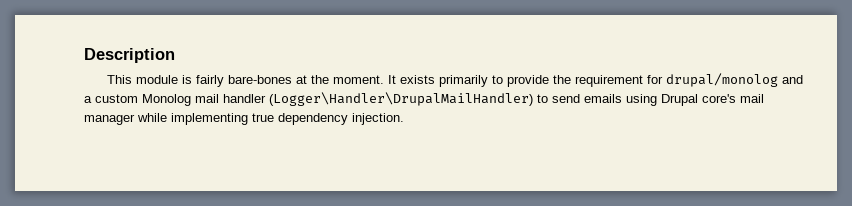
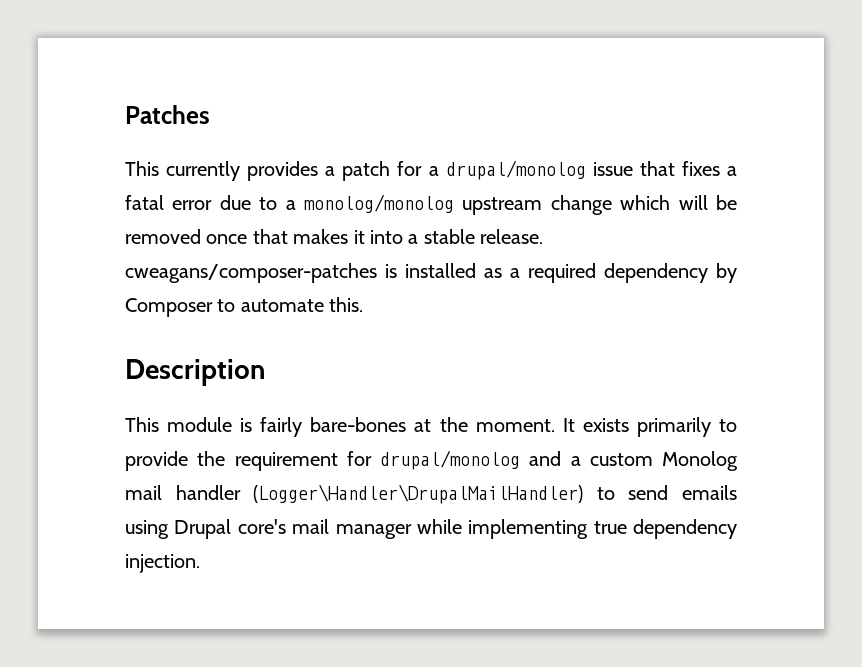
(84, 55) none -> [125,105,210,124] [125,160,738,181] [125,194,737,215] [125,229,544,244] [125,263,737,283] [125,297,364,317] Patches // This currently provides a patch for a drupal/monolog issue that fixes a fatal error due to a monolog/monolog upstream change which will be removed once that makes it into a stable release. cweagans/composer-patches is installed as a required dependency by Composer to automate this. //

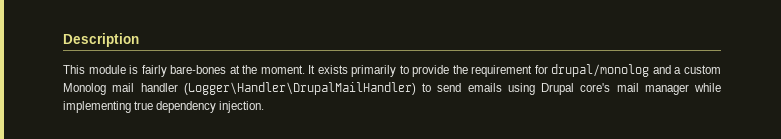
[125,105,210,124] [125,160,738,181] [125,194,737,215] [125,229,544,244] [125,263,737,283] [125,297,364,317] Patches // This currently provides a patch for a drupal/monolog issue that fixes a fatal error due to a monolog/monolog upstream change which will be removed once that makes it into a stable release. cweagans/composer-patches is installed as a required dependency by Composer to automate this. // -> (63, 40) none

